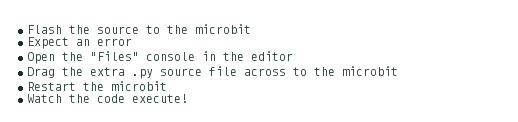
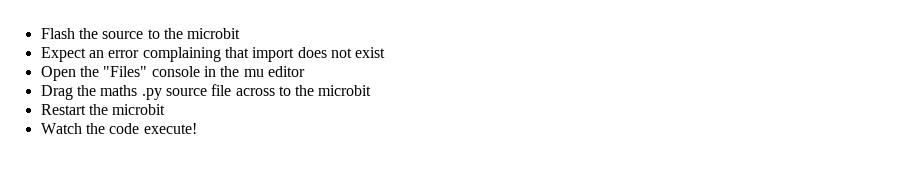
(132, 42) none -> [142,47,386,62] complaining that import does not exist
(244, 56) none -> [243,69,264,77] mu
[90,67,125,76] extra -> [100,85,138,96] maths

